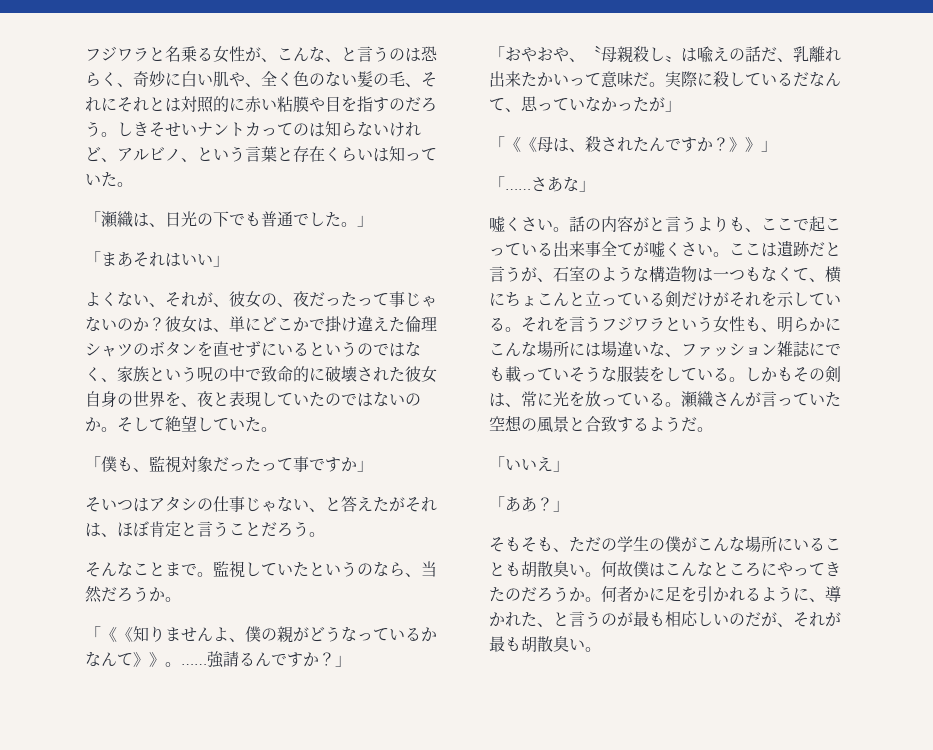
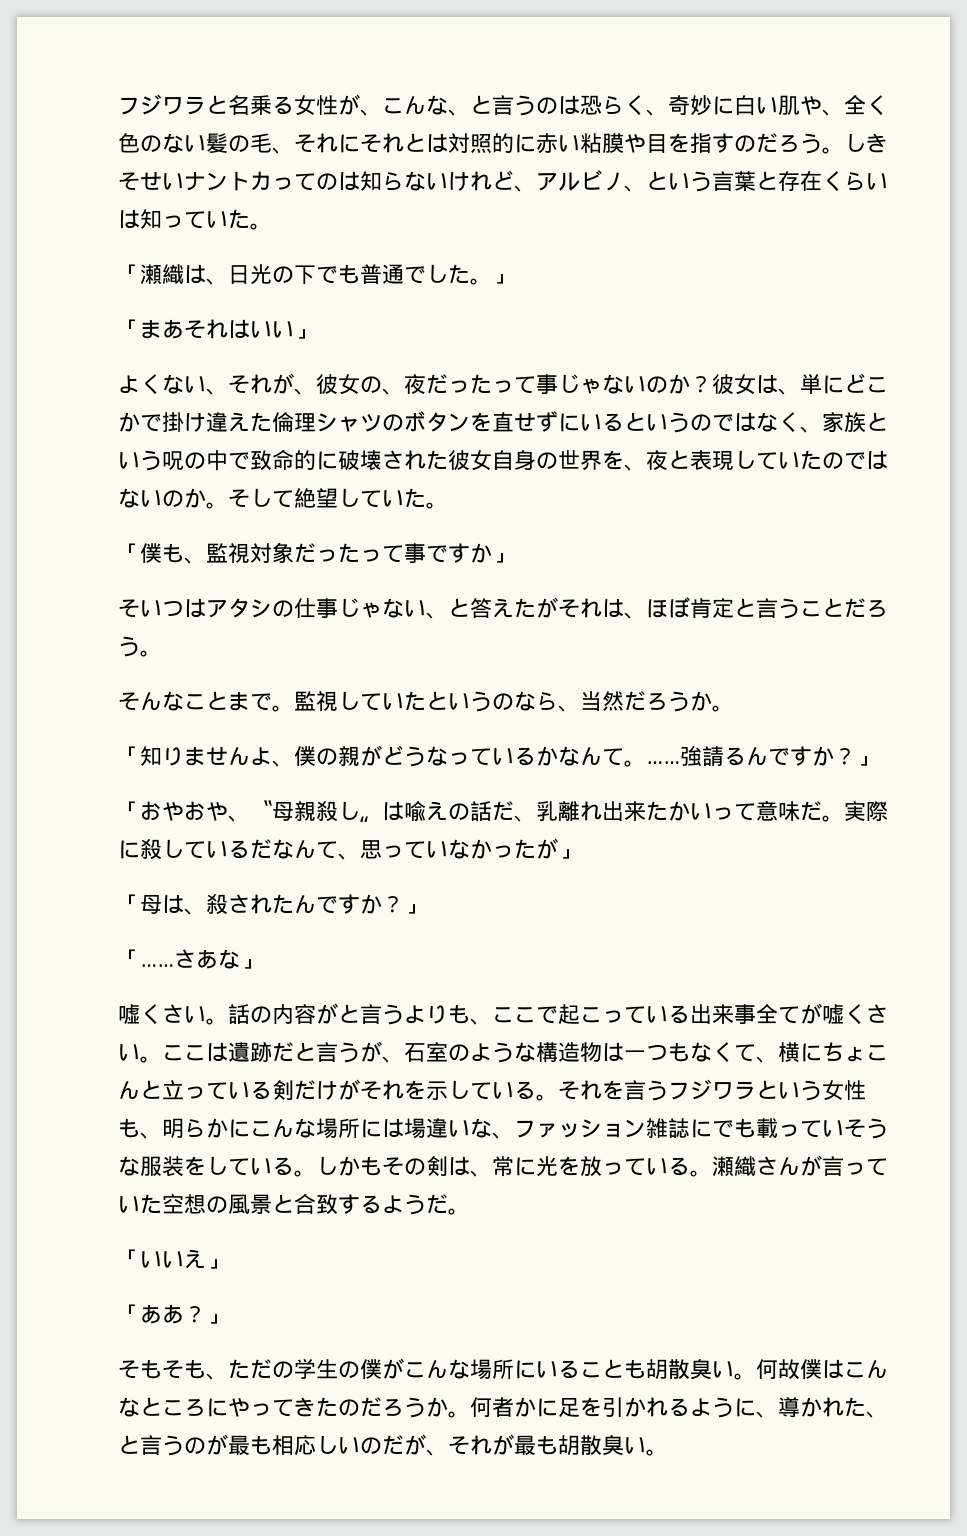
[101,627,133,642] 《《 -> (140, 755) none
[133,652,165,667] 》》 -> (624, 757) none
[505,137,537,152] 《《 -> (140, 903) none
[729,137,761,152] 》》 -> (404, 904) none

